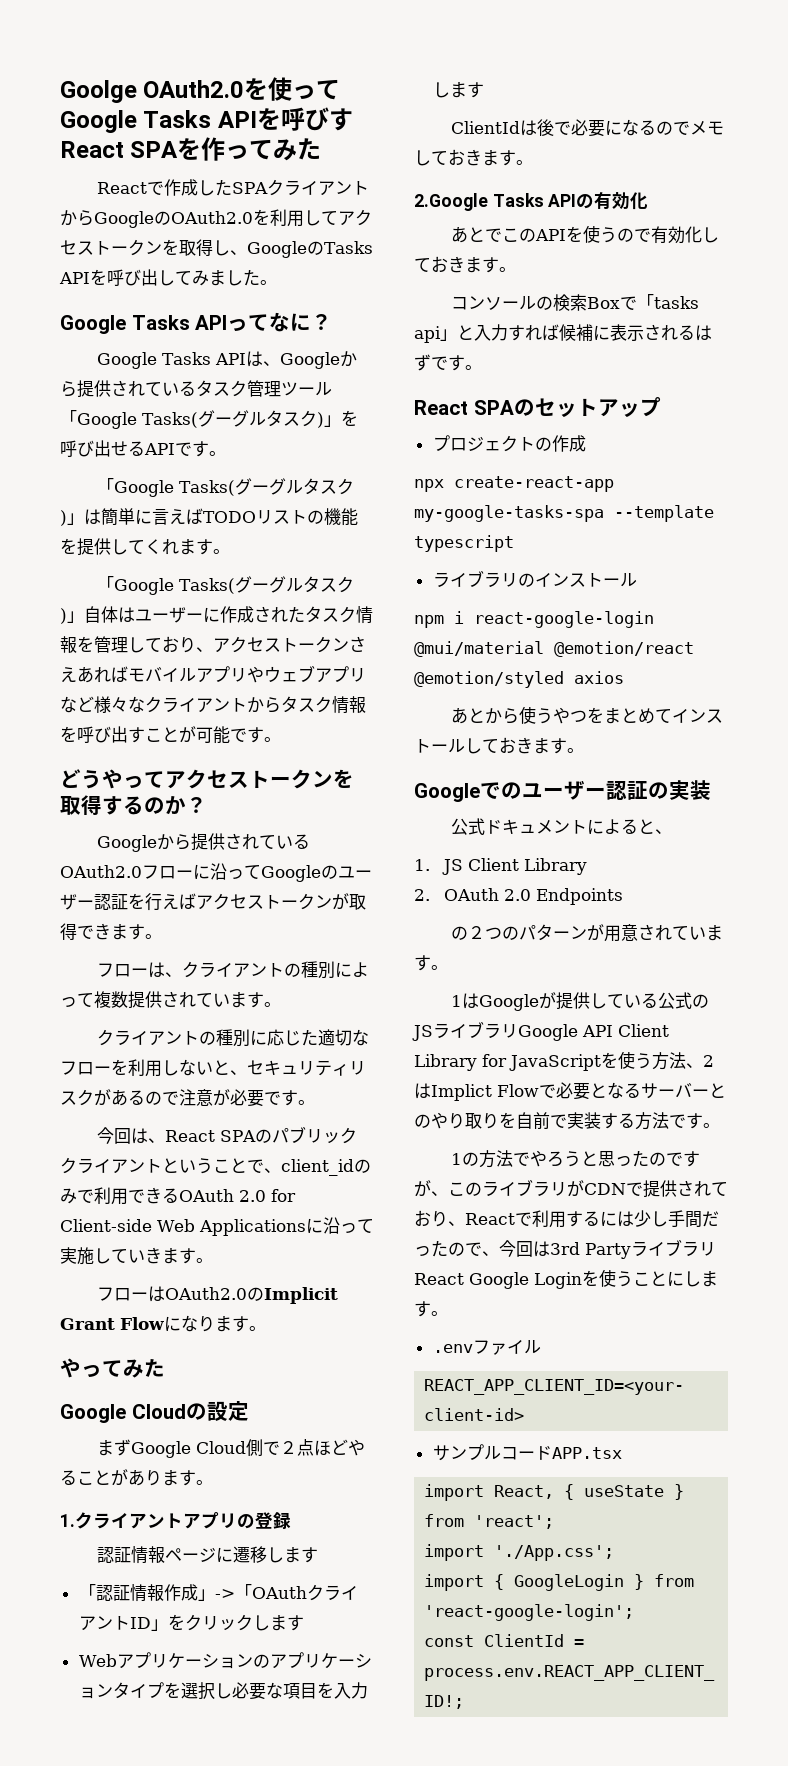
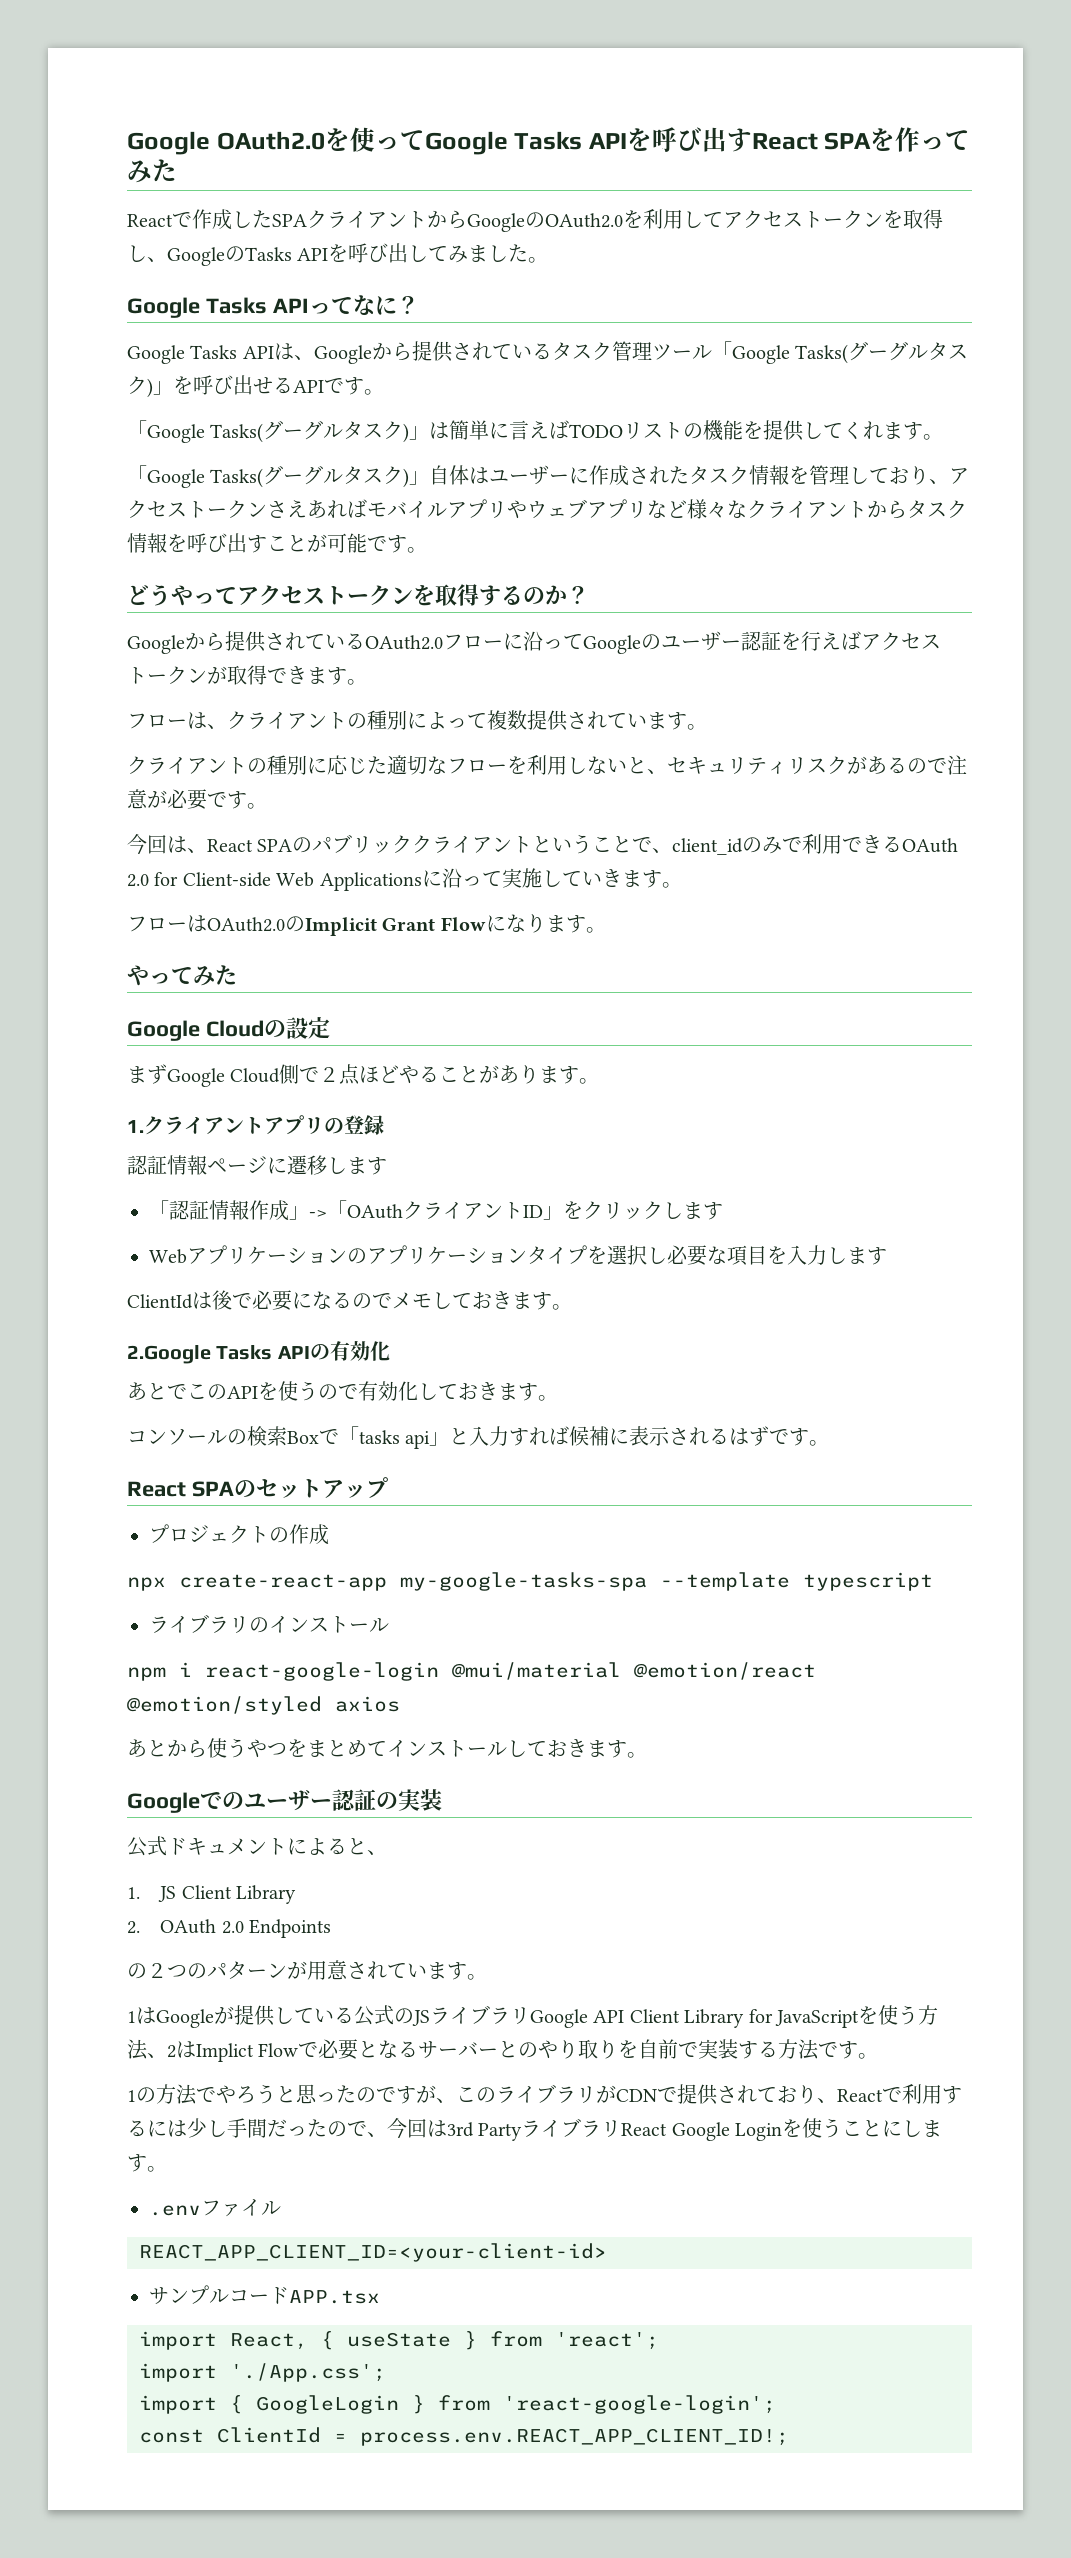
[60,80,137,103] Goolge -> [127,131,210,155] Google
(329, 119) none -> [701,127,727,152] 出

